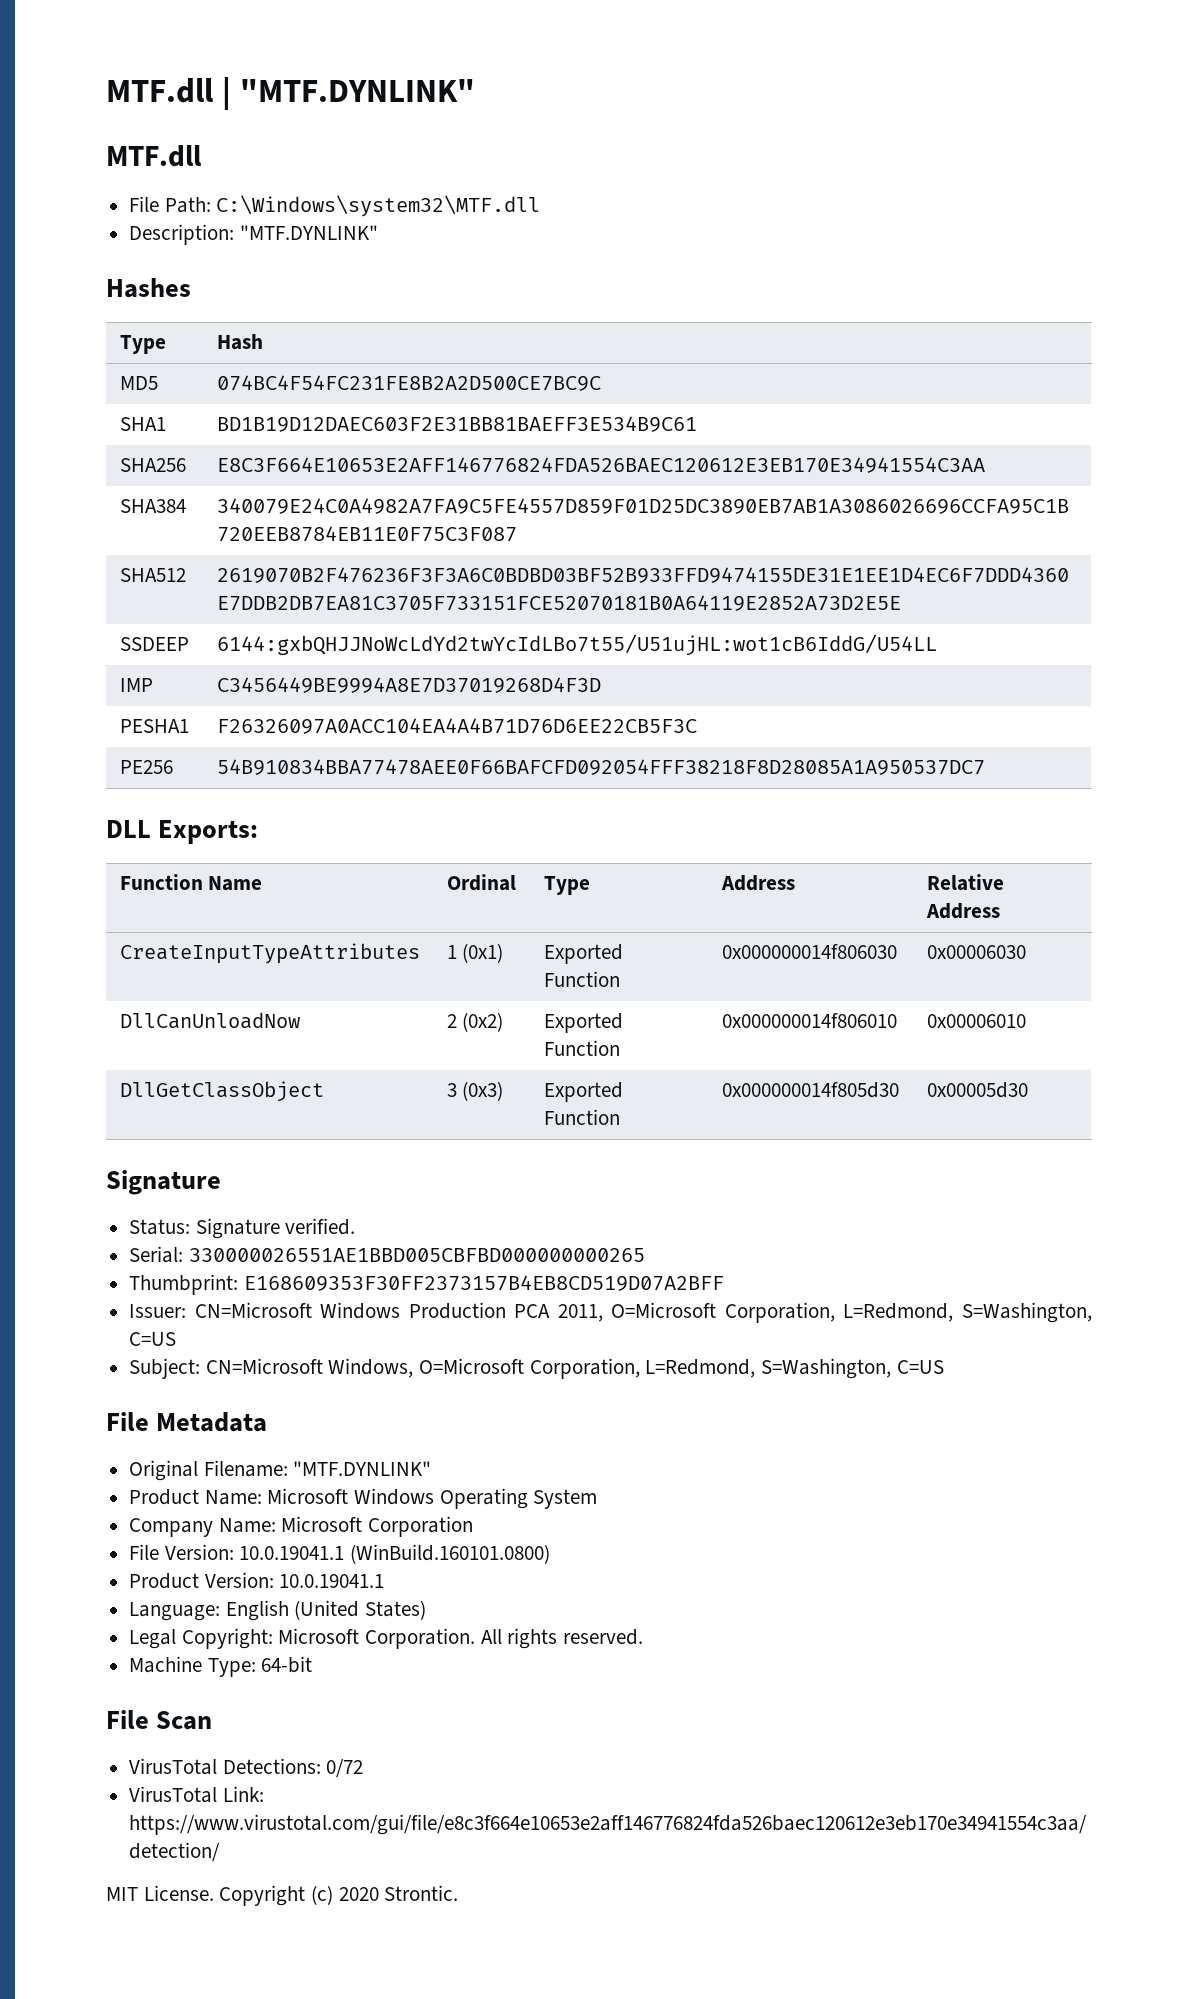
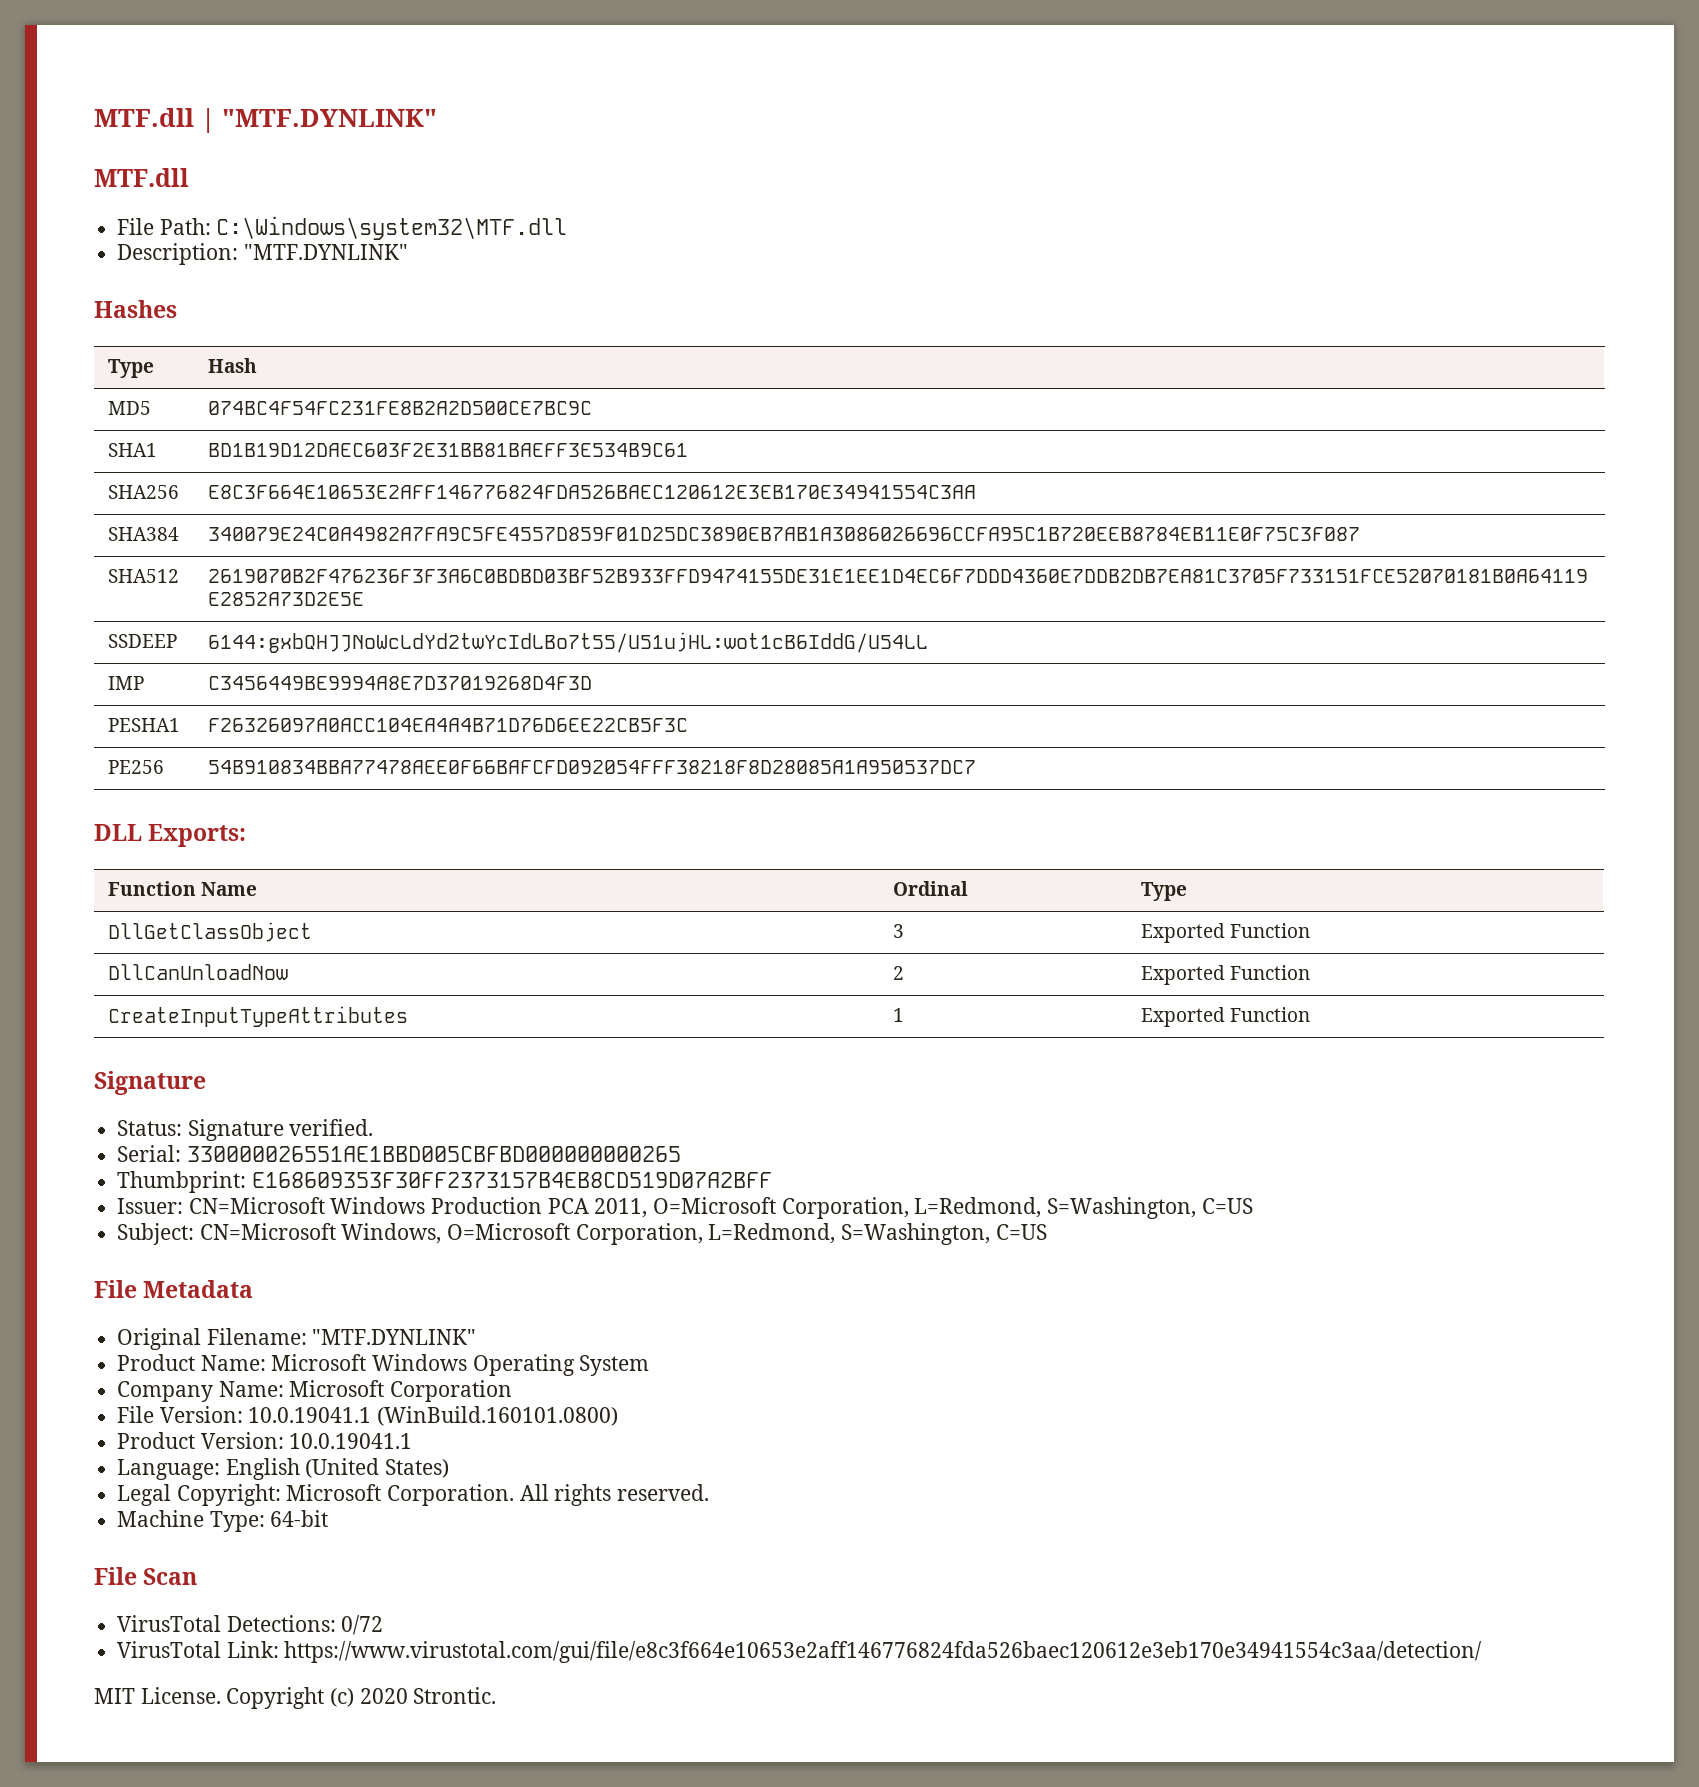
[720,875,795,891] [926,874,1004,891] [925,903,1000,919] | Address | Relative Address -> [107,922,312,942] [892,924,904,938] [1140,923,1310,943] [107,964,288,980] [892,966,904,980] [1140,965,1310,985] // DllGetClassObject | 3 | Exported Function // DllCanUnloadNow | 2 | Exported Function
[462,943,504,963] [543,944,623,964] [543,971,620,987] [721,944,897,959] [926,945,1026,959] [119,1012,300,1029] [446,1012,504,1032] [543,1013,623,1033] [543,1040,620,1056] [721,1013,897,1028] [926,1014,1026,1028] [119,1081,324,1102] [446,1081,504,1101] [543,1082,623,1102] [543,1109,620,1125] [721,1082,899,1098] [926,1082,1028,1098] (0x1) | Exported Function | 0x000000014f806030 | 0x00006030 // DllCanUnloadNow | 2 (0x2) | Exported Function | 0x000000014f806010 | 0x00006010 // DllGetClassObject | 3 (0x3) | Exported Function | 0x000000014f805d30 | 0x00005d30 -> [1140,1007,1310,1027] | Exported Function

